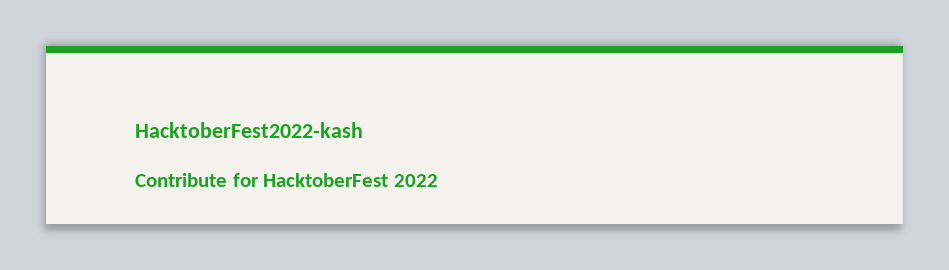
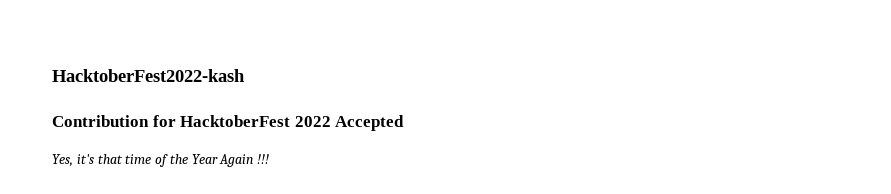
[135,173,227,187] Contribute -> [52,115,149,127] Contribution
(438, 180) none -> [335,115,405,131] [52,154,270,167] Accepted // Yes, it's that time of the Year Again !!!

